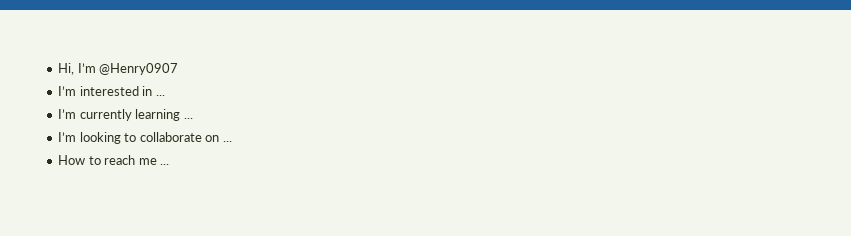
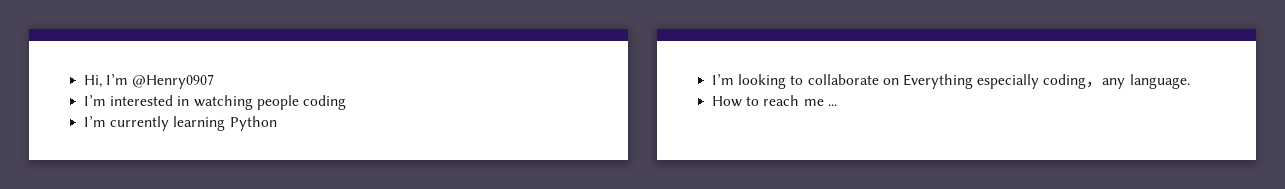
[155,95,165,96] ... -> [193,95,346,110] watching people coding
[183,118,193,119] ... -> [229,116,277,131] Python
[222,141,232,142] ... -> [902,74,1190,89] Everything especially coding，any language.

